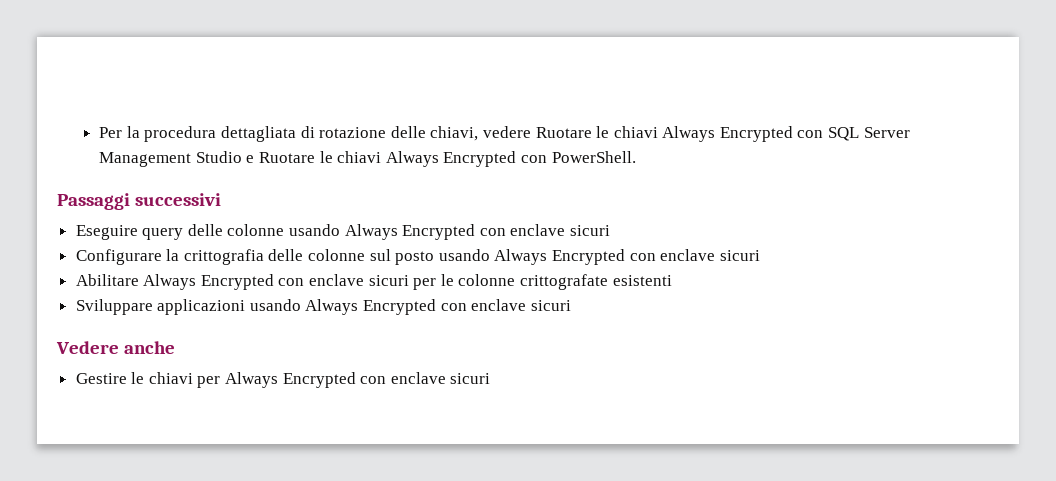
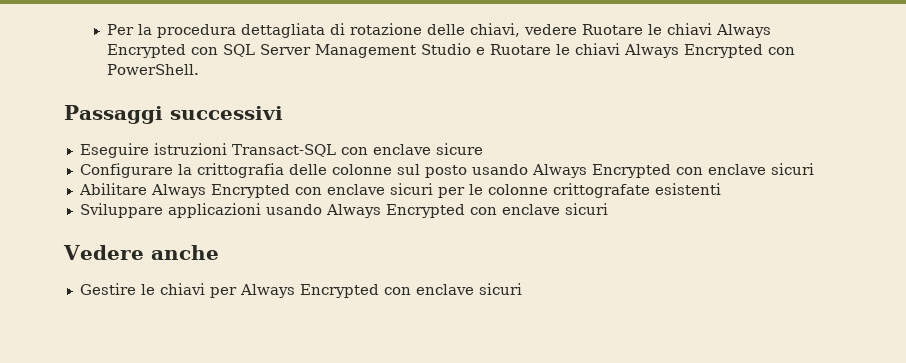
[142,224,611,240] query delle colonne usando Always Encrypted con enclave sicuri -> [153,143,483,157] istruzioni Transact-SQL con enclave sicure

